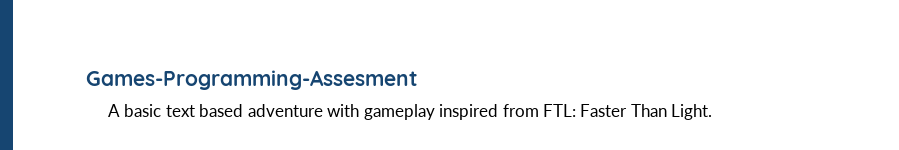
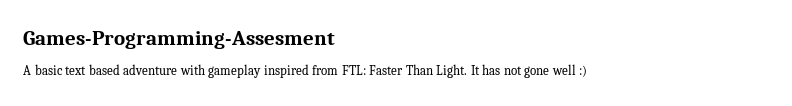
(713, 112) none -> [470,64,588,78] It has not gone well :)

